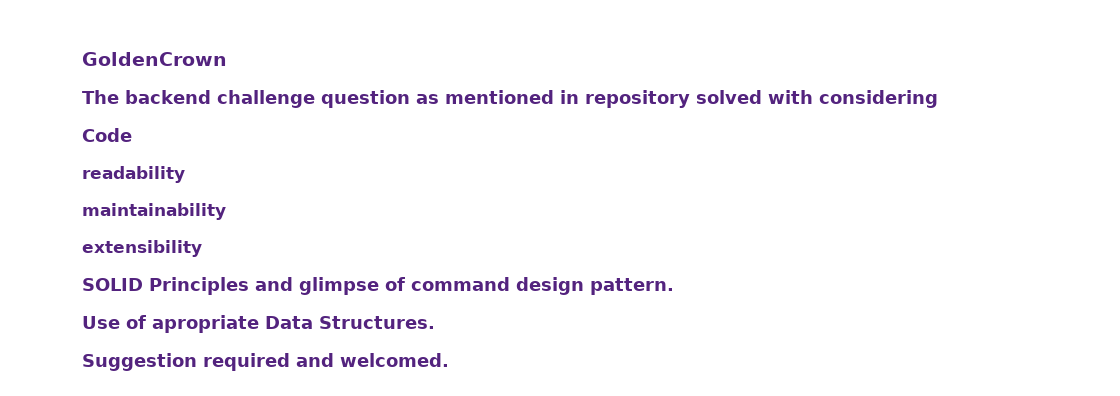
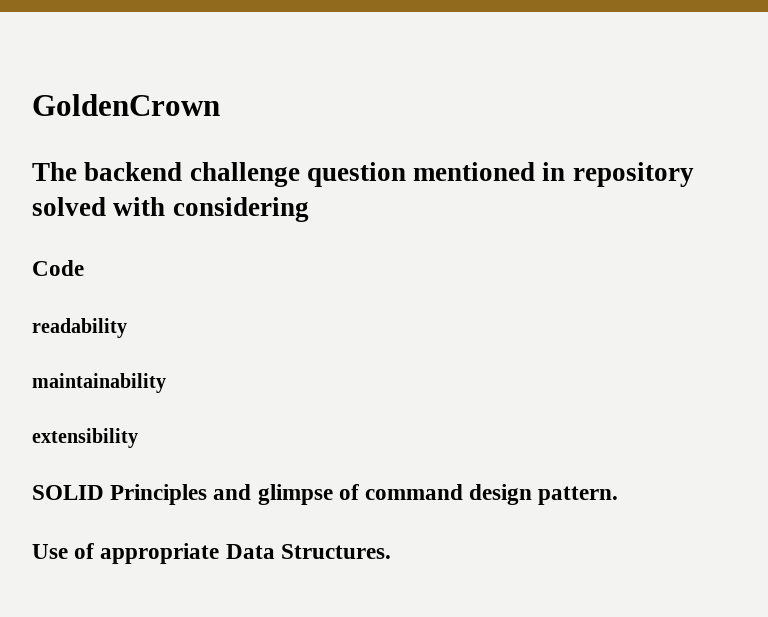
[416,94,439,104] as -> (406, 174) none
[152,315,259,333] apropriate -> [100,543,220,564] appropriate
[82,353,449,371] // Suggestion required and welcomed. -> (391, 551) none

